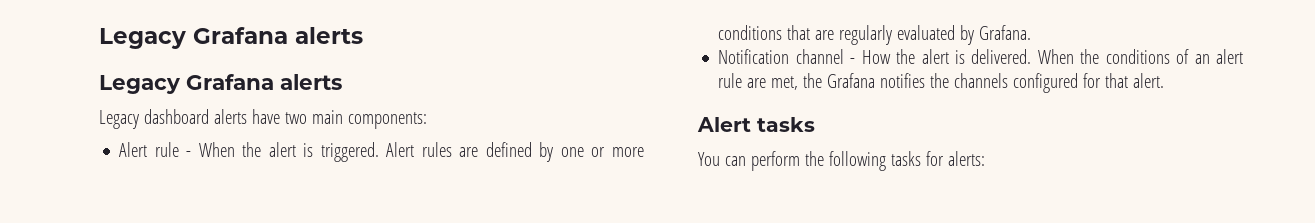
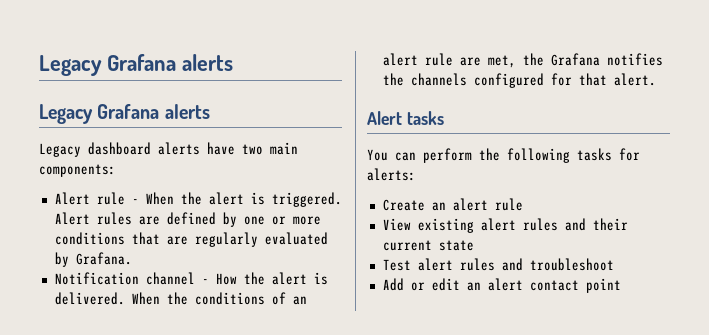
(985, 158) none -> [382,198,523,211] [382,218,628,233] [382,240,474,251] [382,258,614,271] [382,278,621,293] // Create an alert rule // View existing alert rules and their current state // Test alert rules and troubleshoot // Add or edit an alert contact point

